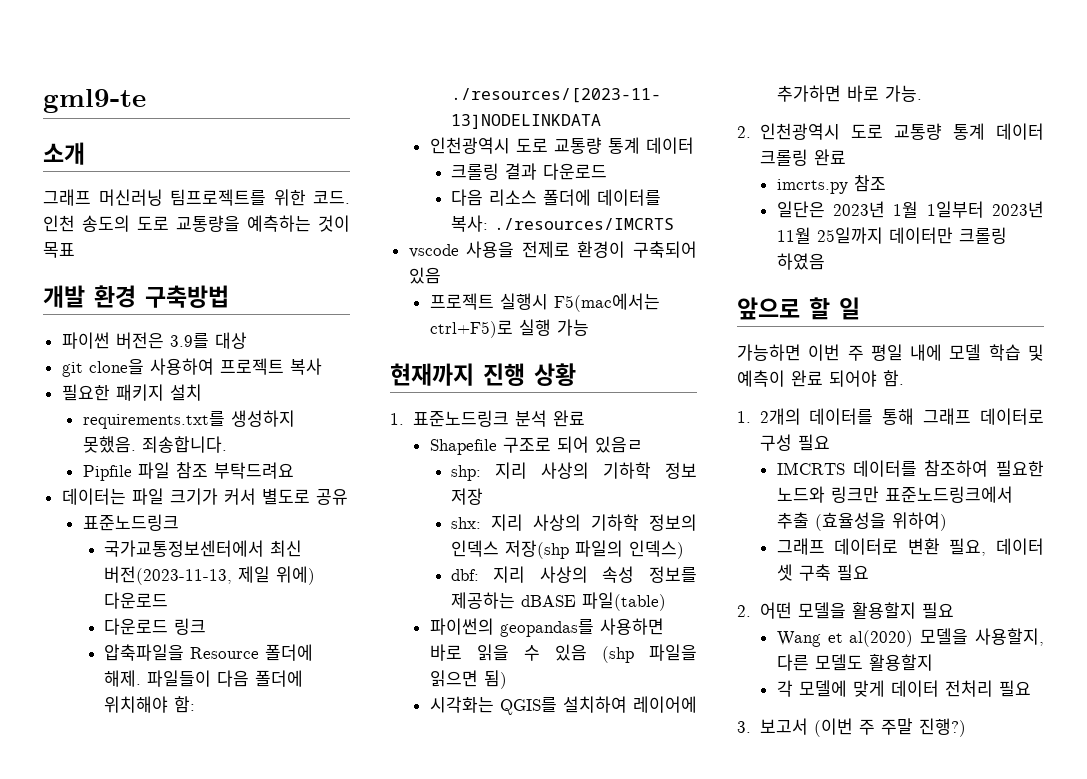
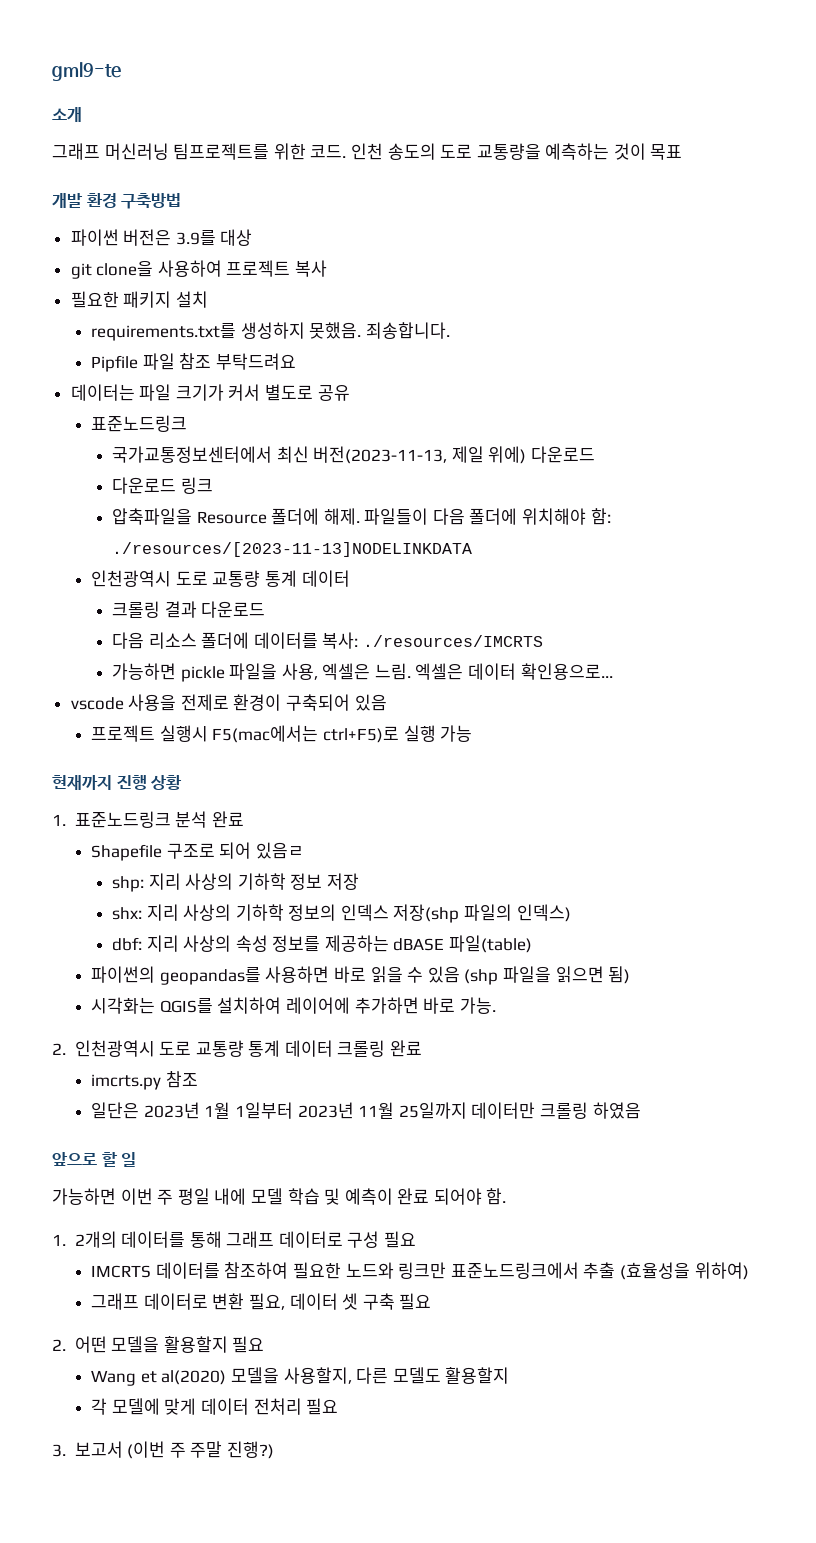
(674, 224) none -> [111,663,613,682] // 가능하면 pickle 파일을 사용, 엑셀은 느림. 엑셀은 데이터 확인용으로...

